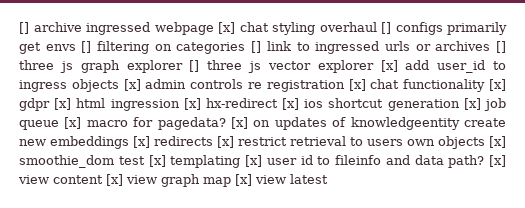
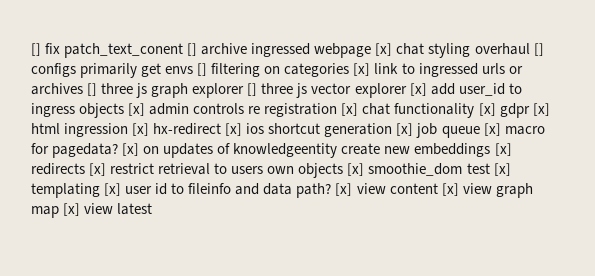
[19,22,29,34] [] -> [31,43,198,58] [] fix patch_text_conent []
[251,41,262,53] [] -> [353,63,371,76] [x]

